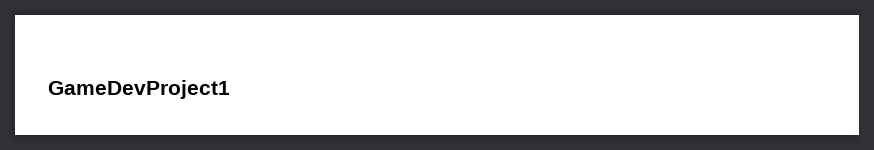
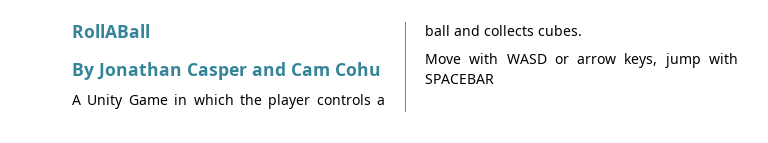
[48,80,230,99] GameDevProject1 -> [72,24,150,38] [72,62,381,80] [72,94,385,109] [425,25,582,36] [425,53,738,68] [425,74,494,84] RollABall // By Jonathan Casper and Cam Cohu // A Unity Game in which the player controls a ball and collects cubes. // Move with WASD or arrow keys, jump with SPACEBAR

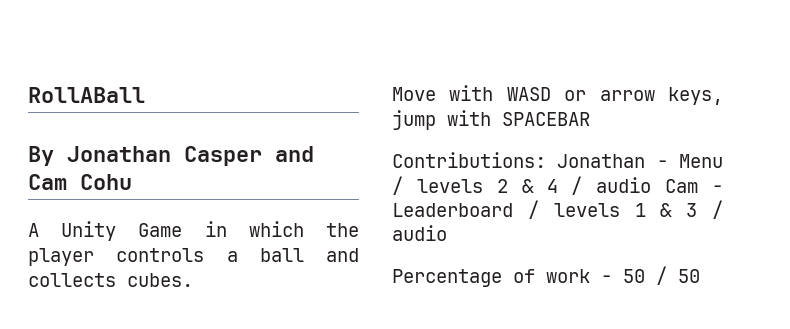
(494, 79) none -> [392,152,723,168] [392,176,723,195] [392,200,723,219] [392,225,447,241] [392,266,700,287] // Contributions: Jonathan - Menu / levels 2 & 4 / audio Cam - Leaderboard / levels 1 & 3 / audio // Percentage of work - 50 / 50

